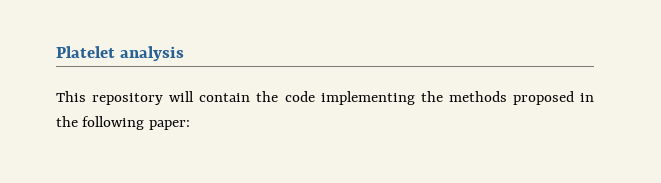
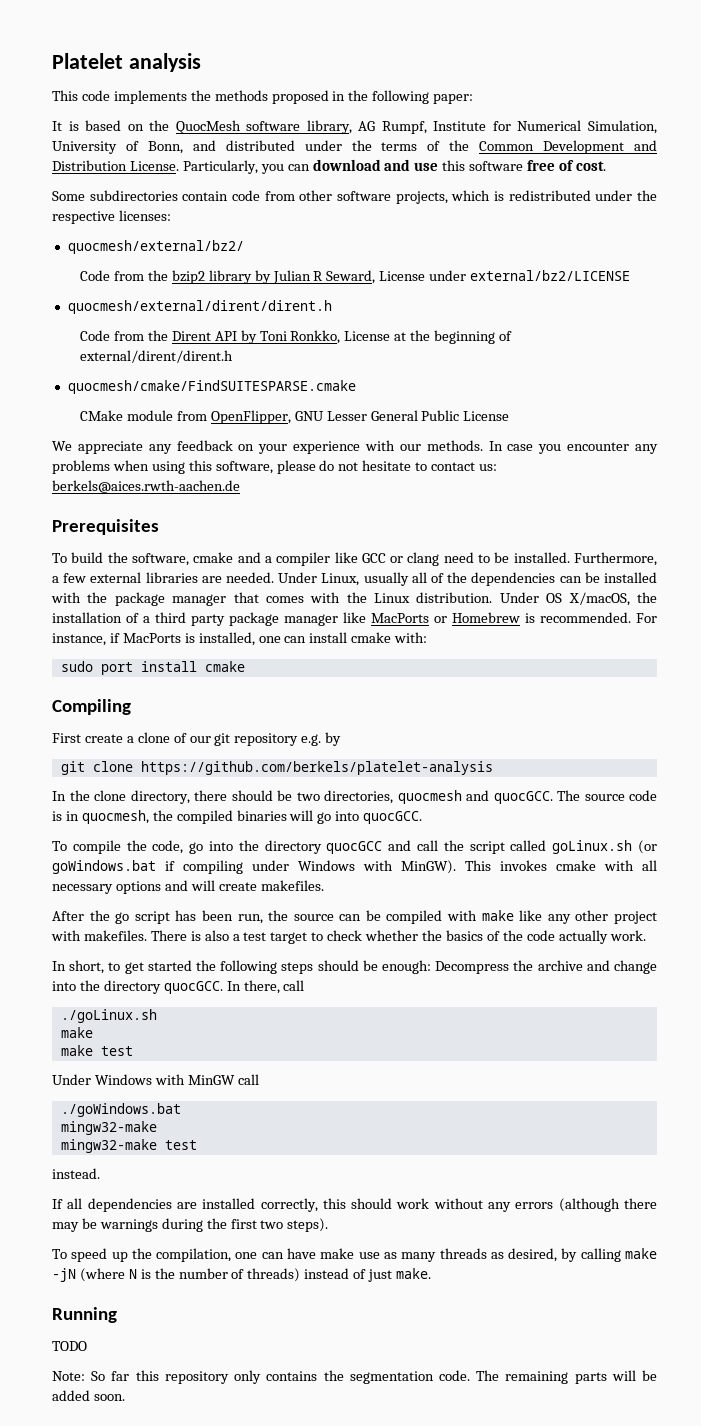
[92,91,415,105] repository will contain the code implementing -> [81,90,187,104] code implements
(190, 125) none -> [52,120,658,134] [52,140,657,154] [52,159,606,174] [52,190,657,204] [52,210,171,224] [67,240,244,254] [80,270,631,284] [67,300,332,314] [80,330,513,344] [80,350,234,363] [67,380,356,394] [80,410,510,424] [52,440,658,454] [52,460,498,474] [52,480,240,493] [52,519,159,535] [52,552,657,566] [52,572,657,586] [51,592,657,606] [52,612,657,626] [52,632,428,646] [60,661,245,675] [52,699,131,715] [52,732,342,746] [60,761,493,775] [52,790,657,804] [52,810,423,824] [52,840,657,854] [52,860,657,874] [52,880,324,894] [52,910,657,924] [51,930,646,944] [52,960,657,974] [52,980,305,994] [60,1009,157,1023] [60,1027,93,1038] [60,1045,133,1056] [52,1074,259,1085] [60,1103,181,1117] [60,1121,157,1135] [60,1139,197,1153] [52,1168,100,1179] [52,1198,658,1212] [52,1218,329,1232] [52,1248,658,1262] [52,1268,432,1282] [52,1307,117,1323] [52,1341,87,1351] [52,1370,657,1384] [52,1390,125,1401] // It is based on the QuocMesh software library, AG Rumpf, Institute for Numerical Simulation, University of Bonn, and distributed under the terms of the Common Development and Distribution License. Particularly, you can download and use this software free of cost. // Some subdirectories contain code from other software projects, which is redistributed under the respective licenses: // quocmesh/external/bz2/ // Code from the bzip2 library by Julian R Seward, License under external/bz2/LICENSE // quocmesh/external/dirent/dirent.h // Code from the Dirent API by Toni Ronkko, License at the beginning of external/dirent/dirent.h // quocmesh/cmake/FindSUITESPARSE.cmake // CMake module from OpenFlipper, GNU Lesser General Public License // We appreciate any feedback on your experience with our methods. In case you encounter any problems when using this software, please do not hesitate to contact us: berkels@aices.rwth-aachen.de // Prerequisites // To build the software, cmake and a compiler like GCC or clang need to be installed. Furthermore, a few external libraries are needed. Under Linux, usually all of the dependencies can be installed with the package manager that comes with the Linux distribution. Under OS X/macOS, the installation of a third party package manager like MacPorts or Homebrew is recommended. For instance, if MacPorts is installed, one can install cmake with: // sudo port install cmake // Compiling // First create a clone of our git repository e.g. by // git clone https://github.com/berkels/platelet-analysis // In the clone directory, there should be two directories, quocmesh and quocGCC. The source code is in quocmesh, the compiled binaries will go into quocGCC. // To compile the code, go into the directory quocGCC and call the script called goLinux.sh (or goWindows.bat if compiling under Windows with MinGW). This invokes cmake with all necessary options and will create makefiles. // After the go script has been run, the source can be compiled with make like any other project with makefiles. There is also a test target to check whether the basics of the code actually work. // In short, to get started the following steps should be enough: Decompress the archive and change into the directory quocGCC. In there, call // ./goLinux.sh // make // make test // Under Windows with MinGW call // ./goWindows.bat // mingw32-make // mingw32-make test // instead. // If all dependencies are installed correctly, this should work without any errors (although there may be warnings during the first two steps). // To speed up the compilation, one can have make use as many threads as desired, by calling make -jN (where N is the number of threads) instead of just make. // Running // TODO // Note: So far this repository only contains the segmentation code. The remaining parts will be added soon.

